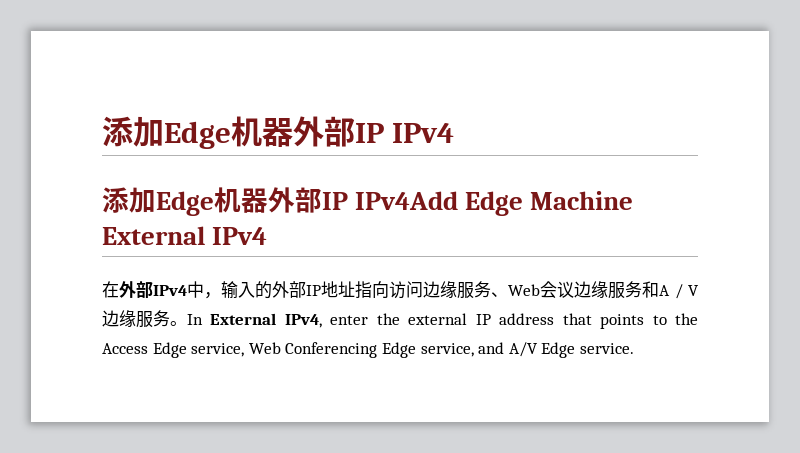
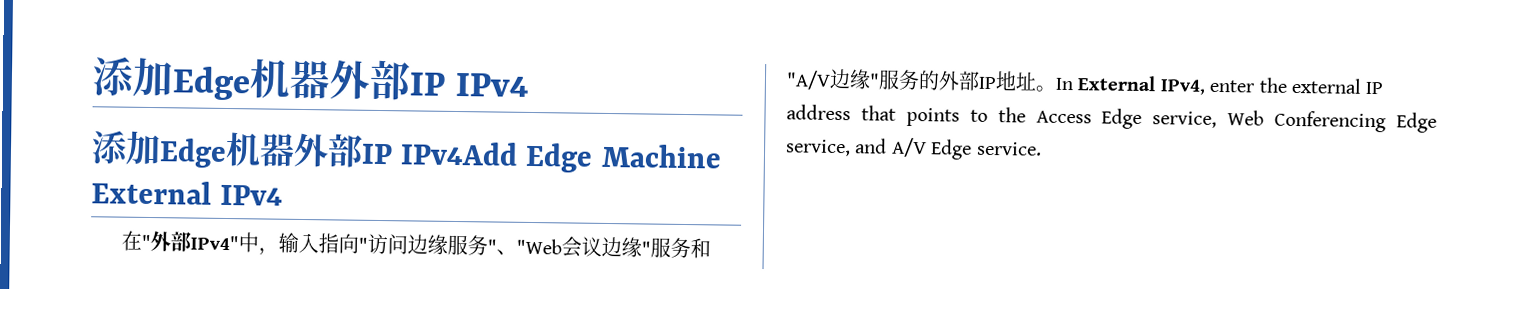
[119,281,699,299] [102,310,170,328] 外部IPv4中，输入的外部IP地址指向访问边缘服务、Web会议边缘服务和A / V边缘服务 -> [140,231,711,259] [786,68,1037,91] "外部IPv4"中，输入指向"访问边缘服务"、"Web会议边缘"服务和"A/V边缘"服务的外部IP地址

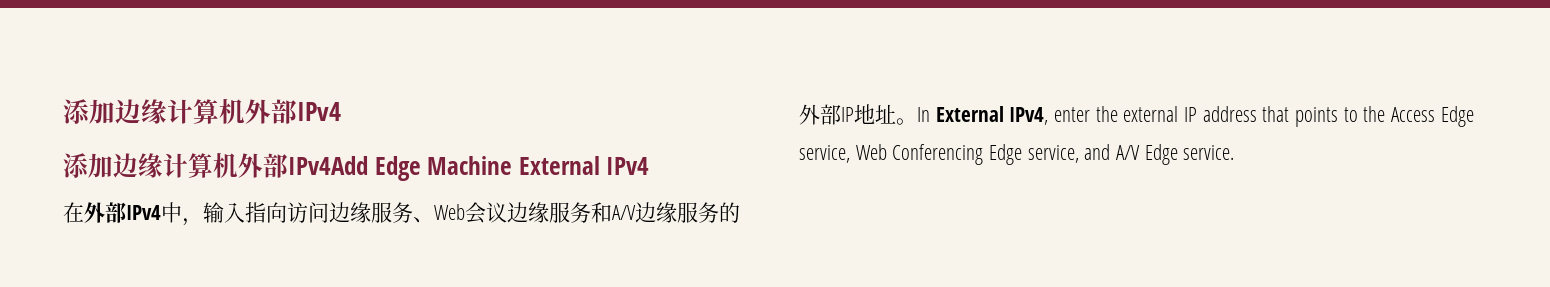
[92,56,530,101] [91,130,393,168] 添加Edge机器外部IP IPv4 // 添加Edge机器外部IP -> [63,98,341,124] [63,153,288,178] 添加边缘计算机外部IPv4 // 添加边缘计算机外部
[140,231,239,252] "外部IPv4" -> [84,202,161,223] 外部IPv4
[357,237,368,252] " -> (287, 212) none
[486,236,711,259] [786,68,880,90] "、"Web会议边缘"服务和"A/V边缘" -> [413,202,677,224] 、Web会议边缘服务和A/V边缘

